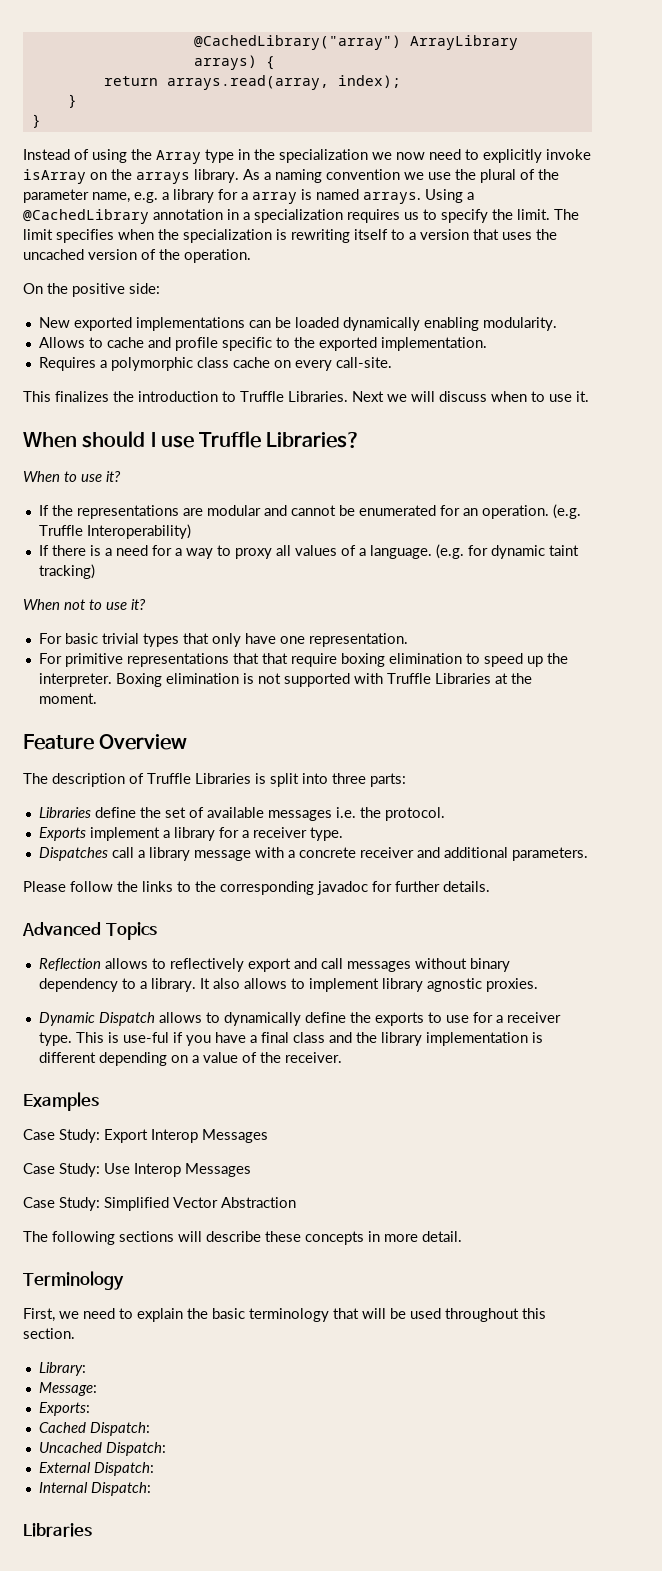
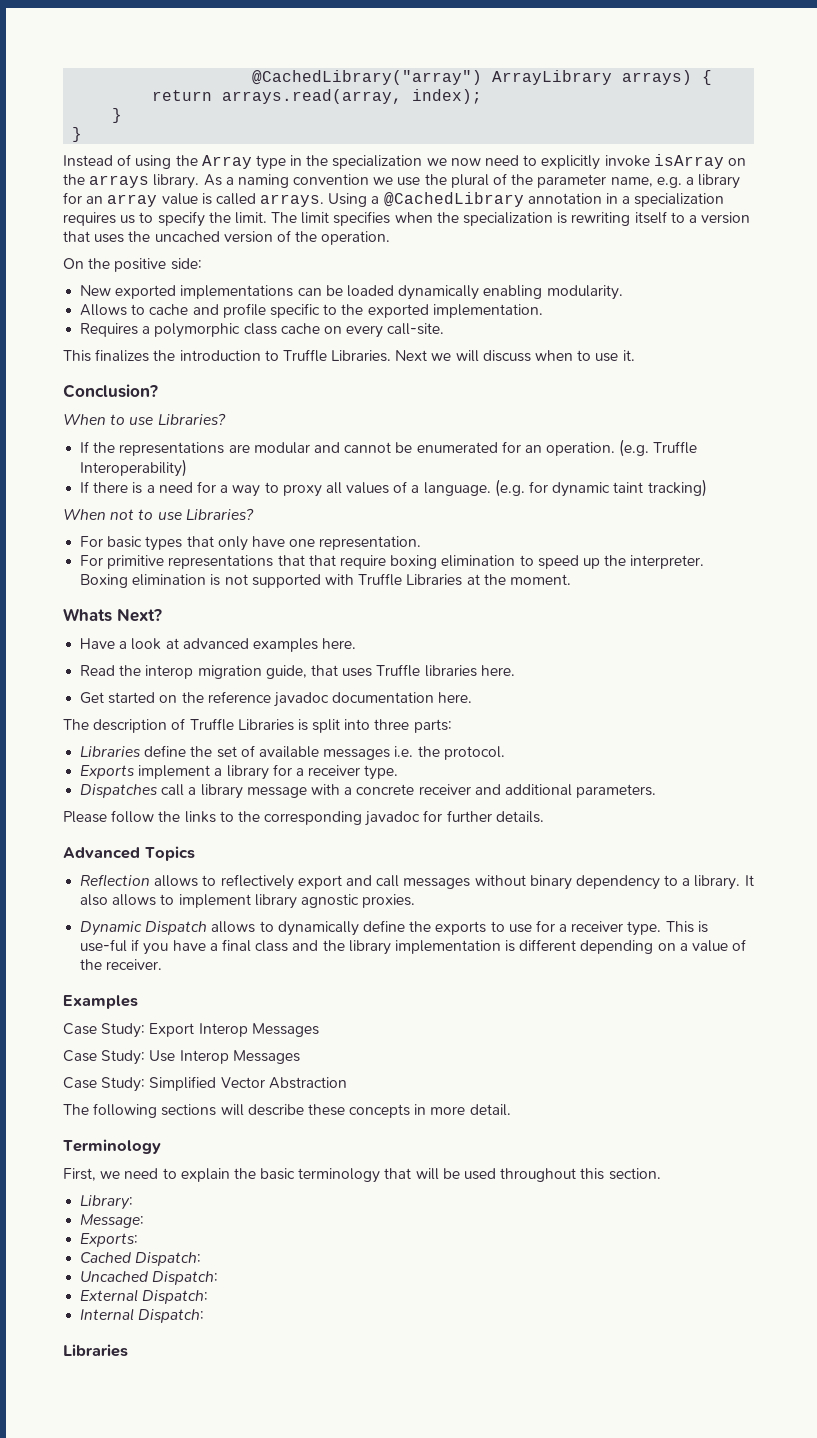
[241,189,359,204] a array is named -> [86,193,256,207] an array value is called
[23,431,361,448] When should I use Truffle Libraries? -> [63,384,158,398] Conclusion?
[106,471,121,482] it? -> [157,413,226,425] Libraries?
[131,599,146,610] it? -> [185,508,254,520] Libraries?
[101,633,139,644] trivial -> (143, 542) none
[23,734,188,750] Feature Overview -> [63,608,162,622] [80,638,357,652] [80,664,515,679] [80,691,473,707] Whats Next? // Have a look at advanced examples here. // Read the interop migration guide, that uses Truffle libraries here. // Get started on the reference javadoc documentation here.

